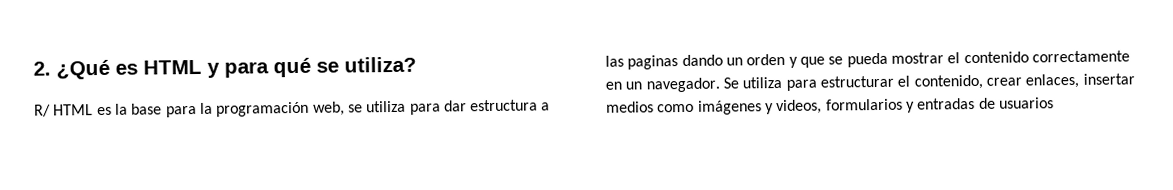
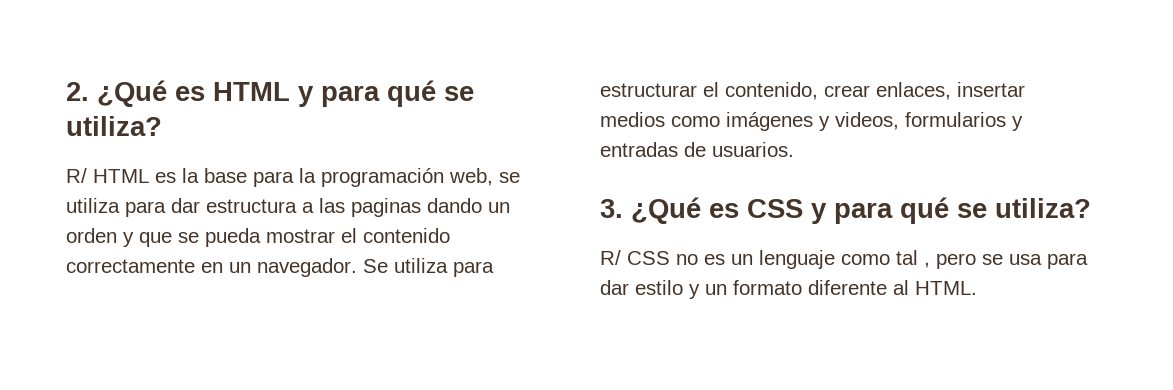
[998,97,1054,109] usuarios -> [712,142,794,157] [600,197,1091,224] [600,250,1088,269] [600,280,977,299] usuarios. // 3. ¿Qué es CSS y para qué se utiliza? // R/ CSS no es un lenguaje como tal , pero se usa para dar estilo y un formato diferente al HTML.

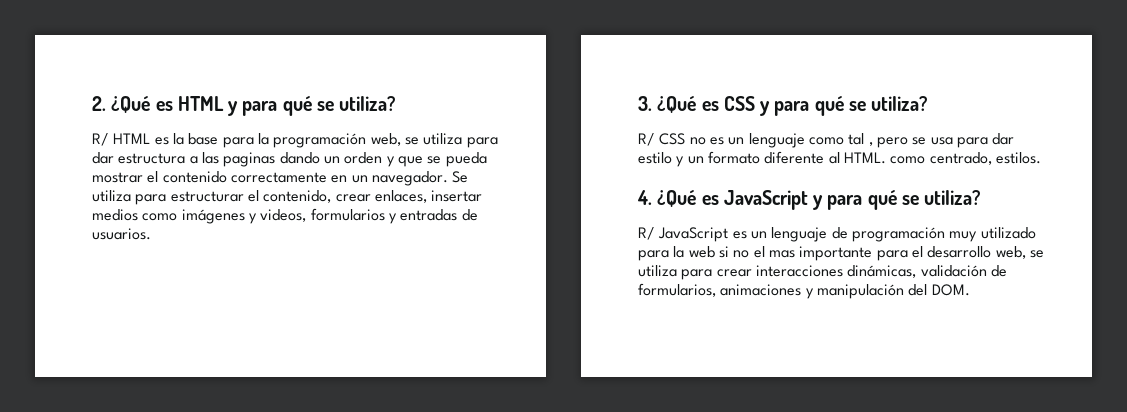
(977, 288) none -> [890,152,1041,165] [637,190,981,210] [638,227,1036,242] [638,246,1044,261] [638,265,1007,280] [638,283,970,299] como centrado, estilos. // 4. ¿Qué es JavaScript y para qué se utiliza? // R/ JavaScript es un lenguaje de programación muy utilizado para la web si no el mas importante para el desarrollo web, se utiliza para crear interacciones dinámicas, validación de formularios, animaciones y manipulación del DOM.

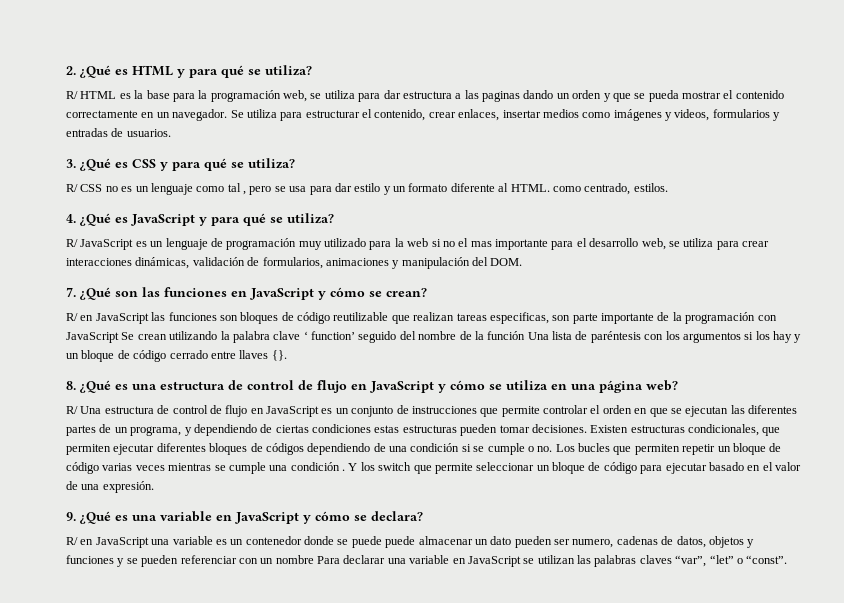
(970, 290) none -> [66,287,427,300] [66,312,777,324] [66,331,802,343] [66,350,287,362] [66,380,678,393] [66,405,797,417] [66,424,781,436] [66,443,782,455] [66,462,801,474] [66,481,154,493] [66,511,423,524] [66,536,755,548] [66,555,788,567] // 7. ¿Qué son las funciones en JavaScript y cómo se crean? // R/ en JavaScript las funciones son bloques de código reutilizable que realizan tareas especificas, son parte importante de la programación con JavaScript Se crean utilizando la palabra clave ‘ function’ seguido del nombre de la función Una lista de paréntesis con los argumentos si los hay y un bloque de código cerrado entre llaves {}. // 8. ¿Qué es una estructura de control de flujo en JavaScript y cómo se utiliza en una página web? // R/ Una estructura de control de flujo en JavaScript es un conjunto de instrucciones que permite controlar el orden en que se ejecutan las diferentes partes de un programa, y dependiendo de ciertas condiciones estas estructuras pueden tomar decisiones. Existen estructuras condicionales, que permiten ejecutar diferentes bloques de códigos dependiendo de una condición si se cumple o no. Los bucles que permiten repetir un bloque de código varias veces mientras se cumple una condición . Y los switch que permite seleccionar un bloque de código para ejecutar basado en el valor de una expresión. // 9. ¿Qué es una variable en JavaScript y cómo se declara? // R/ en JavaScript una variable es un contenedor donde se puede puede almacenar un dato pueden ser numero, cadenas de datos, objetos y funciones y se pueden referenciar con un nombre Para declarar una variable en JavaScript se utilizan las palabras claves “var”, “let” o “const”.

